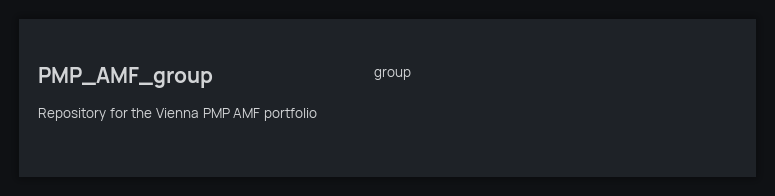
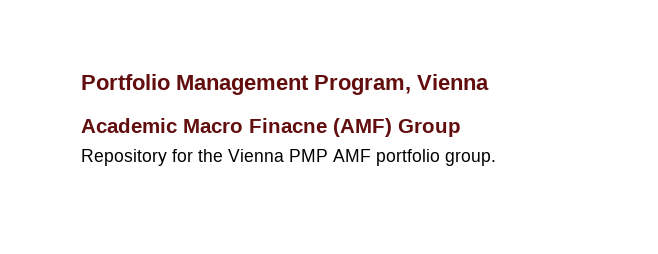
[38,67,213,88] PMP_AMF_group -> [81,74,489,95] [81,118,461,137] Portfolio Management Program, Vienna // Academic Macro Finacne (AMF) Group
[374,68,411,80] group -> [445,151,496,166] group.

